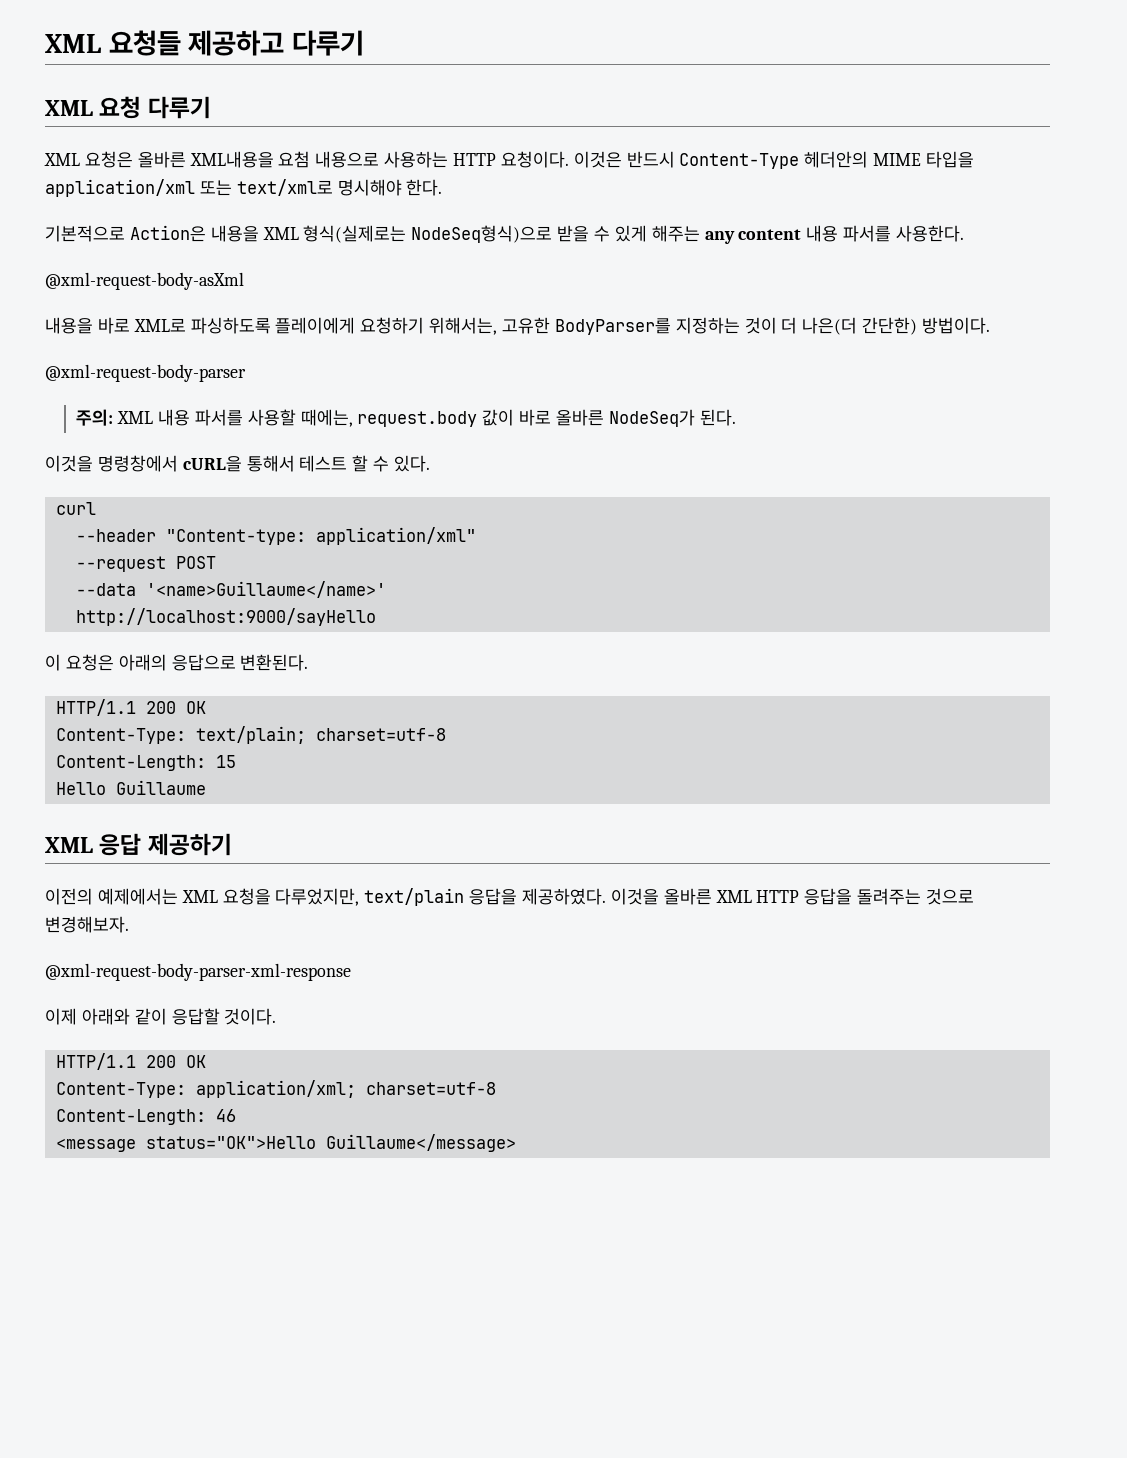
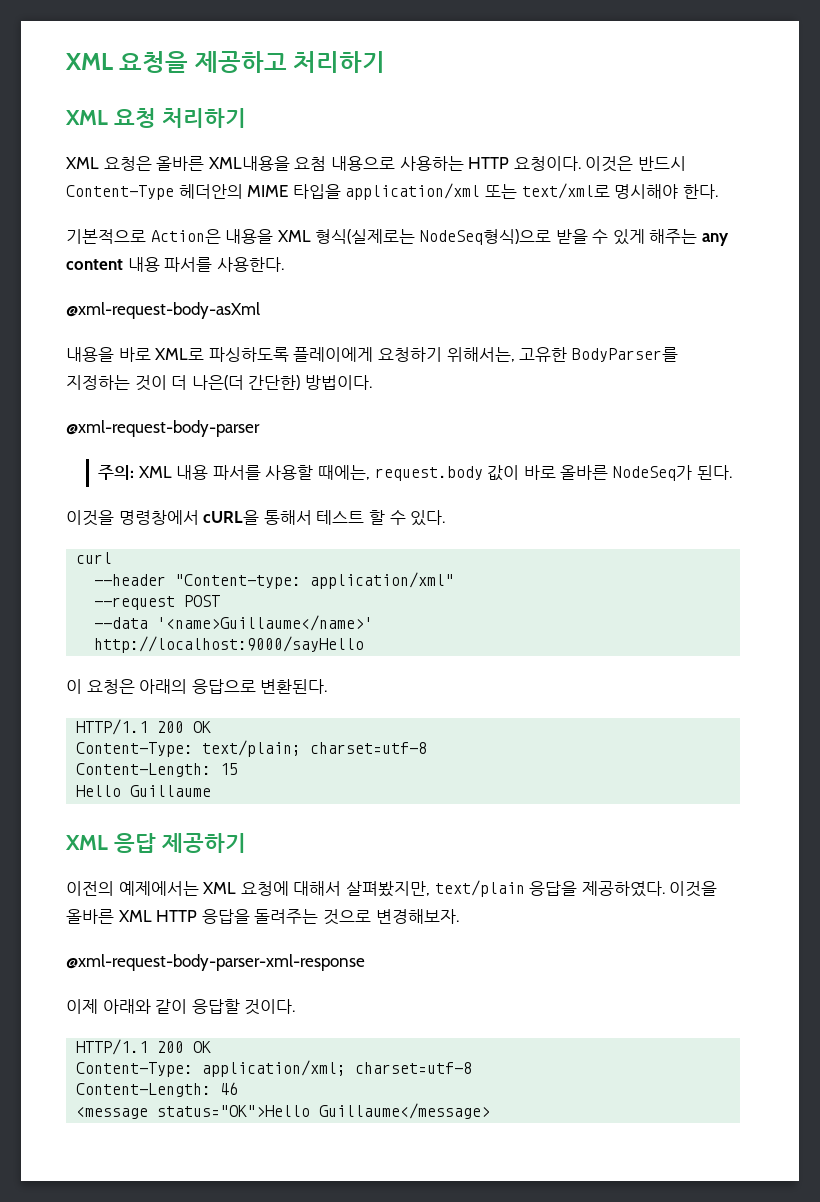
[45,30,364,56] XML 요청들 제공하고 다루기 -> [65,51,386,73] XML 요청을 제공하고 처리하기
[147,96,211,119] 다루기 -> [161,108,246,128] 처리하기
[222,888,360,906] 요청을 다루었지만, -> [240,881,430,897] 요청에 대해서 살펴봤지만,

